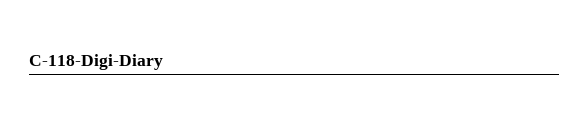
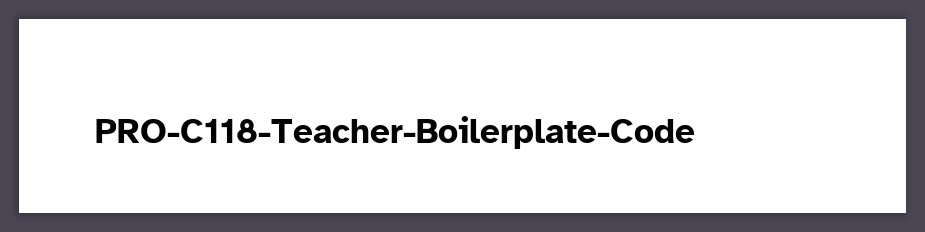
[29,54,163,70] C-118-Digi-Diary -> [95,116,695,149] PRO-C118-Teacher-Boilerplate-Code

